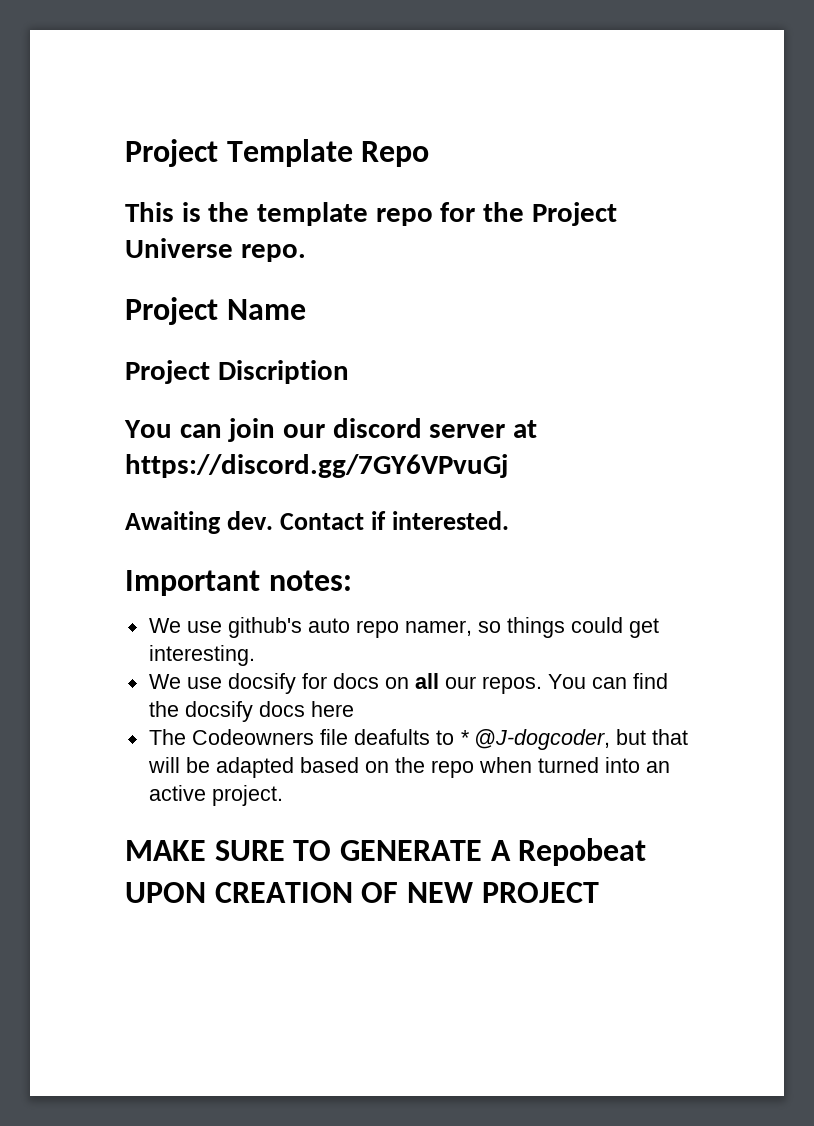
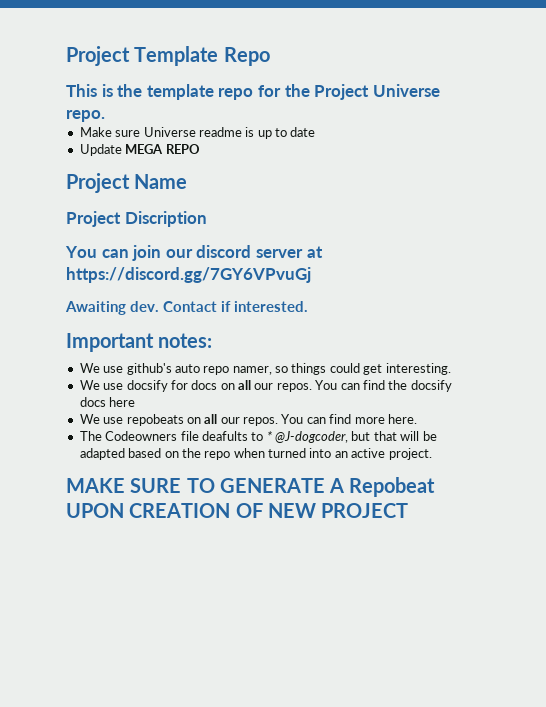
(306, 253) none -> [79,127,316,139] [79,144,200,156] // Make sure Universe readme is up to date // Update MEGA REPO
(354, 709) none -> [79,414,417,426] // We use repobeats on all our repos. You can find more here.

